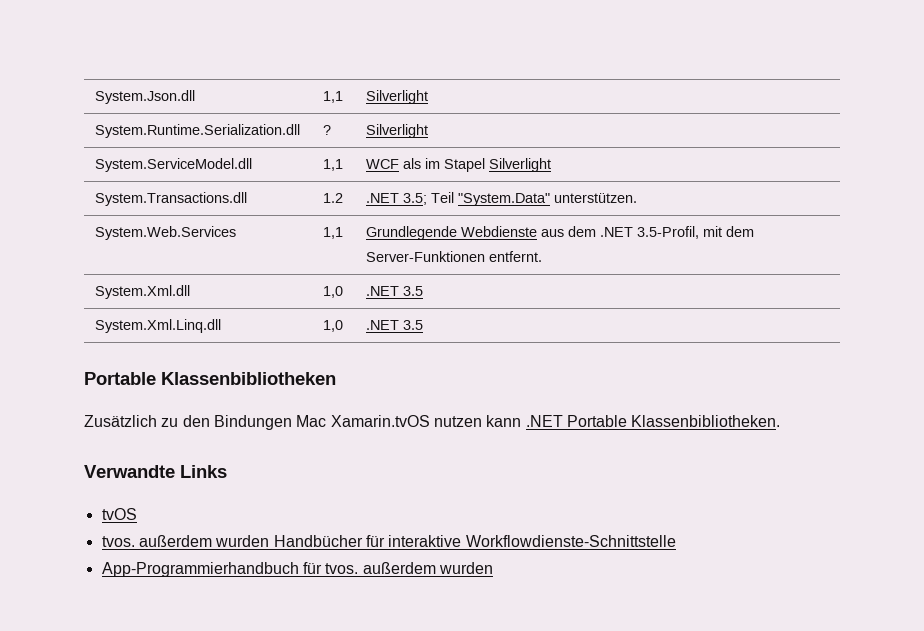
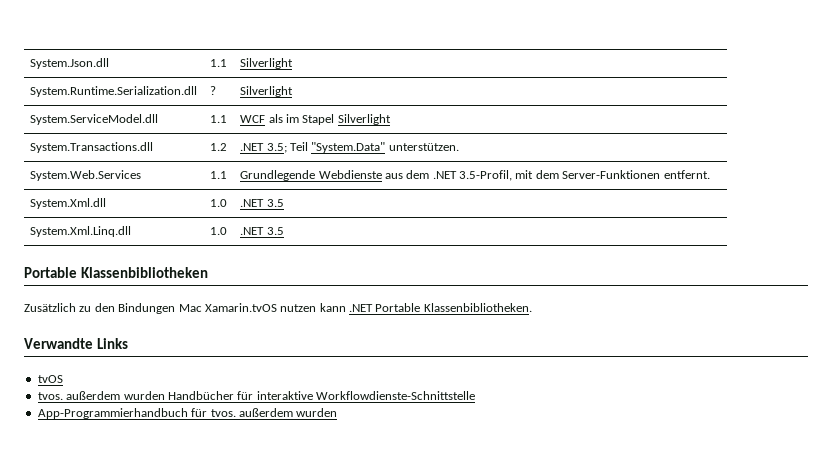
[323,91,344,103] 1,1 -> [210,59,228,67] 1.1
[323,159,344,171] 1,1 -> [210,115,228,123] 1.1
[323,227,344,239] 1,1 -> [210,171,228,179] 1.1
[323,286,344,298] 1,0 -> [210,199,228,207] 1.0
[323,320,344,332] 1,0 -> [210,227,228,235] 1.0

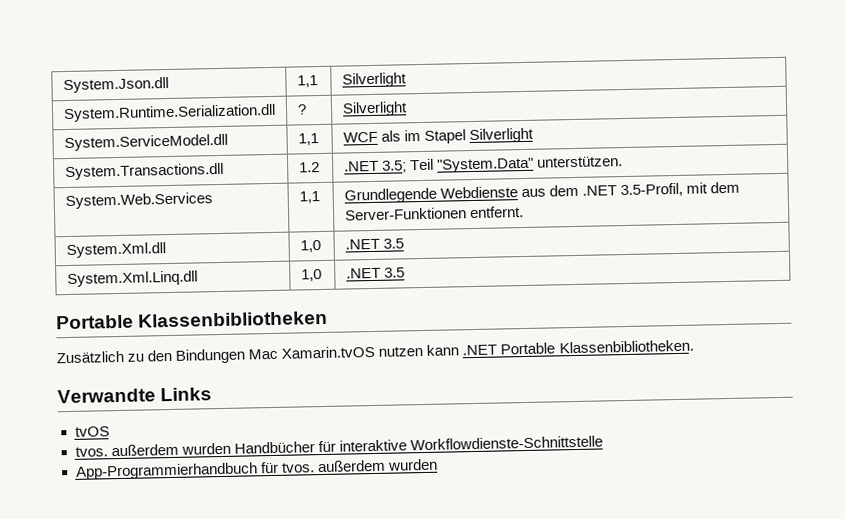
[210,59,228,67] 1.1 -> [296,75,318,88] 1,1
[210,115,228,123] 1.1 -> [297,133,319,146] 1,1
[210,171,228,179] 1.1 -> [298,191,320,204] 1,1
[210,199,228,207] 1.0 -> [299,240,321,253] 1,0
[210,227,228,235] 1.0 -> [300,269,322,282] 1,0

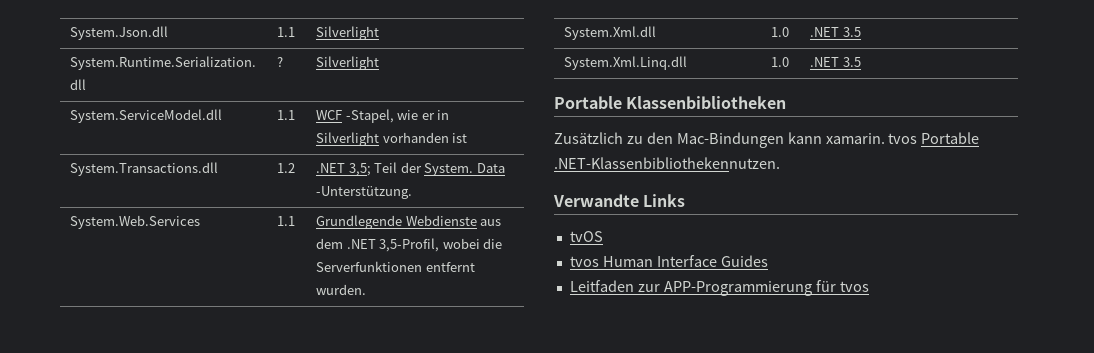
[296,75,318,88] 1,1 -> [277,27,296,37] 1.1
[297,133,319,146] 1,1 -> [277,110,296,120] 1.1
[380,127,534,144] als im Stapel Silverlight -> [345,109,450,123] [316,132,468,146] -Stapel, wie er in Silverlight vorhanden ist
[381,156,623,173] 3.5; Teil "System.Data" unterstützen. -> [348,162,505,176] [316,186,413,199] 3,5; Teil der System. Data -Unterstützung.
[298,191,320,204] 1,1 -> [277,216,296,226] 1.1
[619,181,740,198] [343,206,524,221] 3.5-Profil, mit dem Server-Funktionen entfernt. -> [379,238,503,252] [316,261,475,272] [316,284,367,295] 3,5-Profil, wobei die Serverfunktionen entfernt wurden.
[299,240,321,253] 1,0 -> [771,27,790,37] 1.0
[300,269,322,282] 1,0 -> [771,57,790,67] 1.0
[175,339,694,364] [57,387,213,404] [74,426,110,437] [74,435,603,457] [75,458,438,480] Bindungen Mac Xamarin.tvOS nutzen kann .NET Portable Klassenbibliotheken. // Verwandte Links // tvOS // tvos. außerdem wurden Handbücher für interaktive Workflowdienste-Schnittstelle // App-Programmierhandbuch für tvos. außerdem wurden -> [676,132,980,148] [554,157,780,169] [553,194,686,207] [569,231,603,242] [569,255,768,267] [569,280,869,296] Mac-Bindungen kann xamarin. tvos Portable .NET-Klassenbibliothekennutzen. // Verwandte Links // tvOS // tvos Human Interface Guides // Leitfaden zur APP-Programmierung für tvos

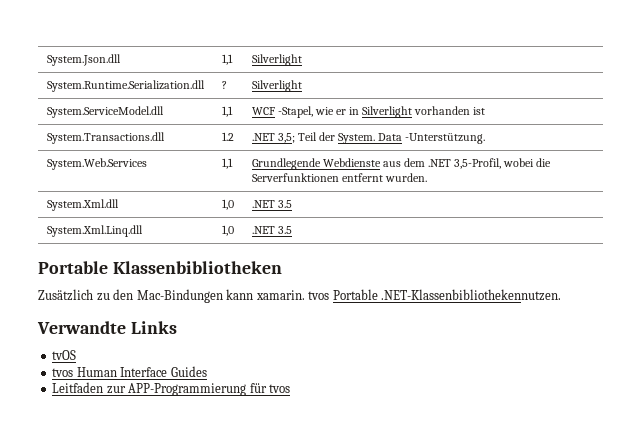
[277,27,296,37] 1.1 -> [221,54,233,65] 1,1
[277,110,296,120] 1.1 -> [221,106,233,117] 1,1
[277,216,296,226] 1.1 -> [221,158,233,169] 1,1
[771,27,790,37] 1.0 -> [221,199,234,210] 1,0
[771,57,790,67] 1.0 -> [221,225,234,236] 1,0

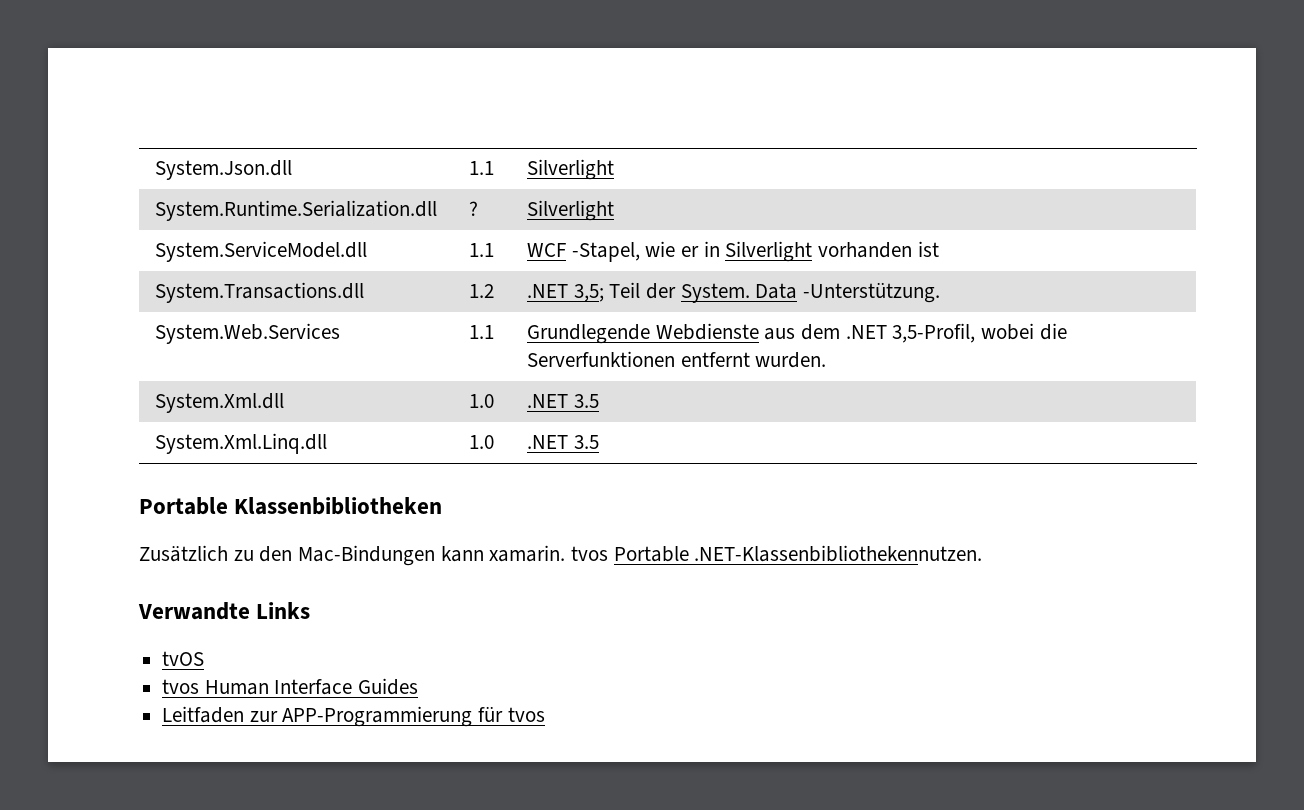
[221,54,233,65] 1,1 -> [468,161,494,175] 1.1
[221,106,233,117] 1,1 -> [468,243,494,257] 1.1
[221,158,233,169] 1,1 -> [468,325,494,339] 1.1
[221,199,234,210] 1,0 -> [468,394,494,408] 1.0
[221,225,234,236] 1,0 -> [468,435,494,449] 1.0

